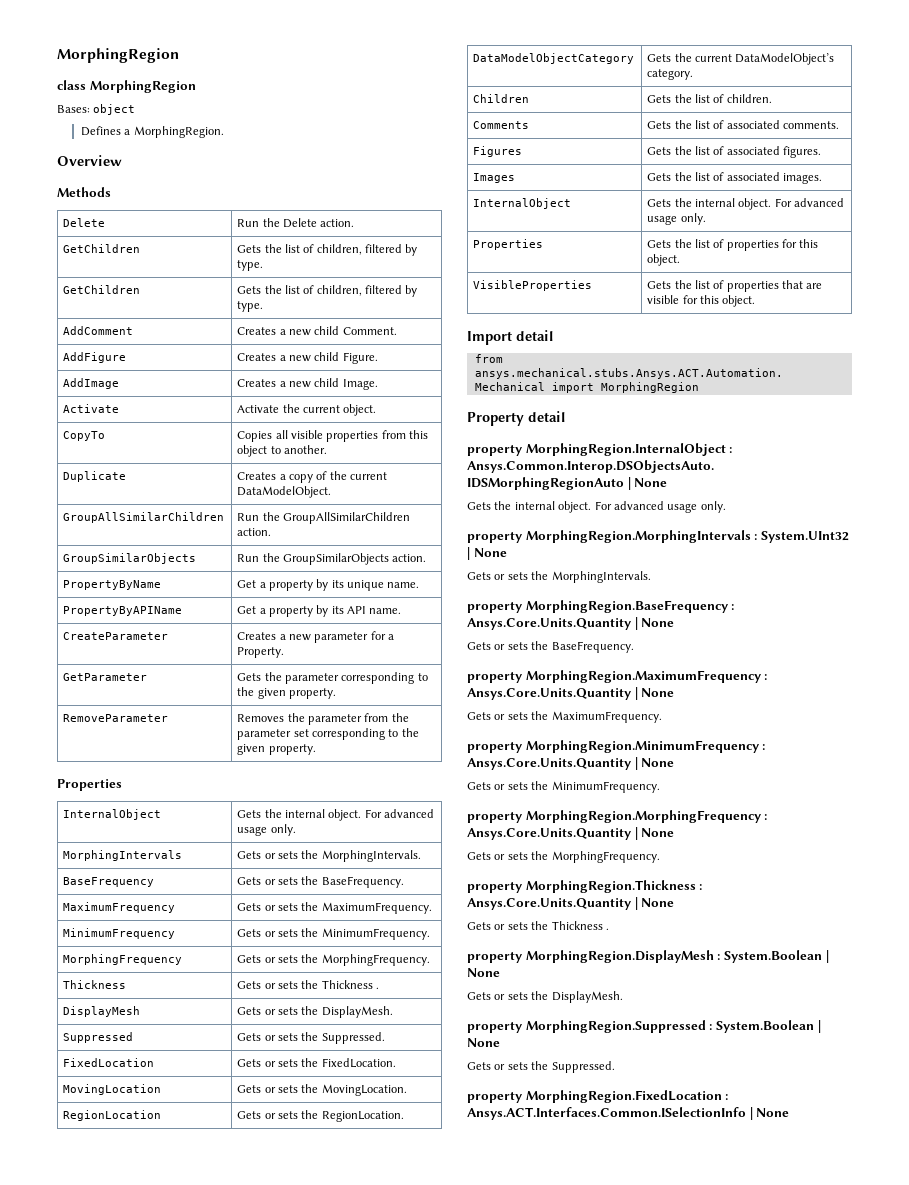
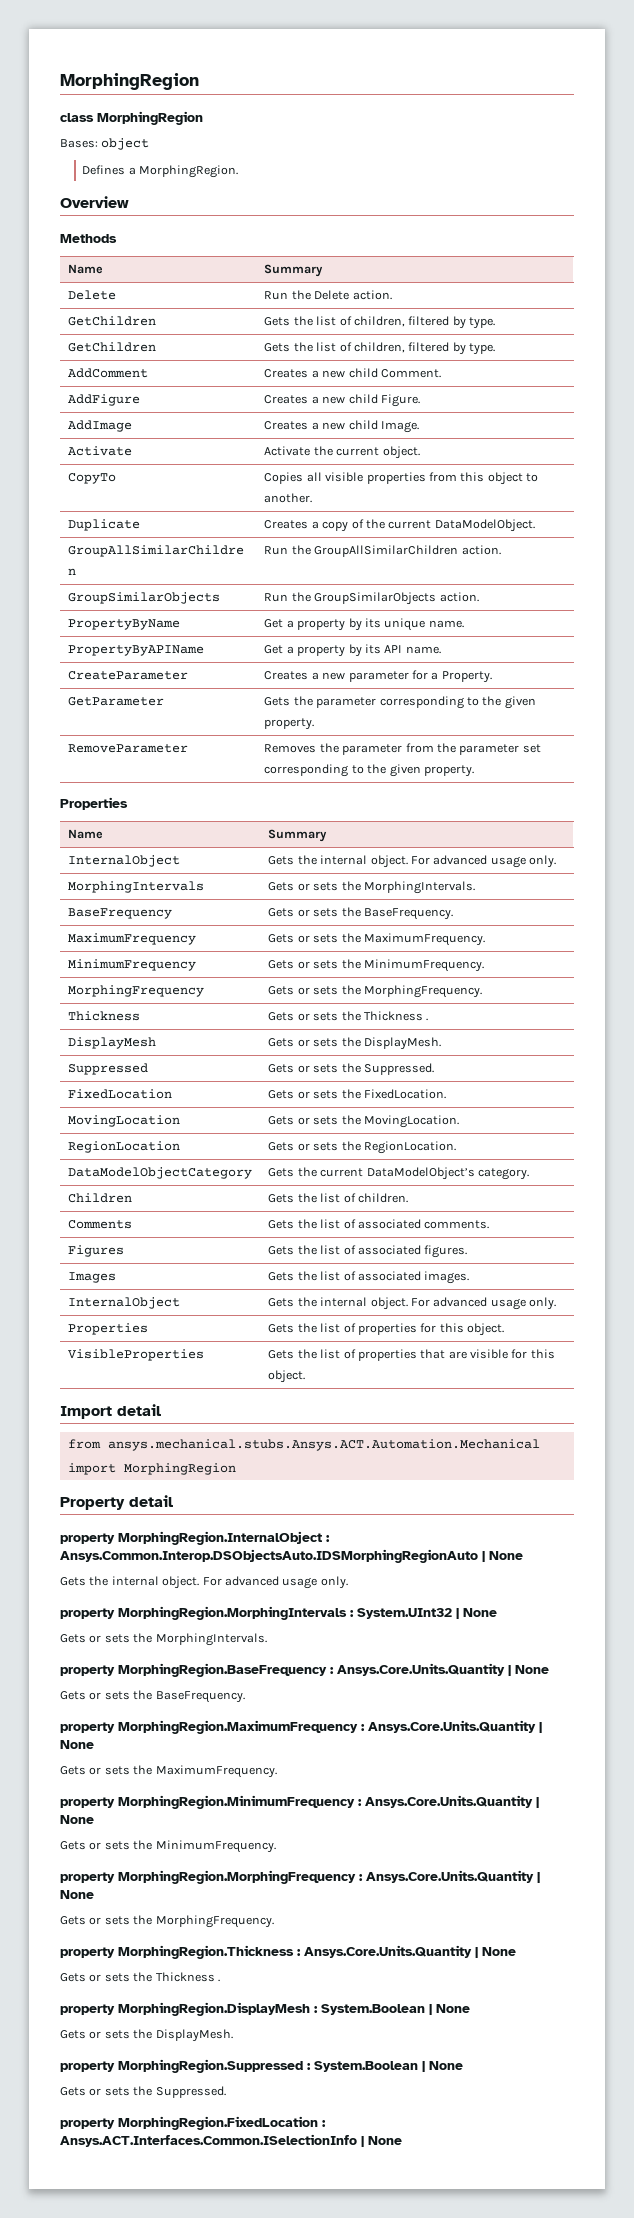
(111, 192) none -> [68,264,104,274] [264,264,324,277] // Name | Summary
(122, 785) none -> [68,829,104,839] [268,829,328,842] // Name | Summary

